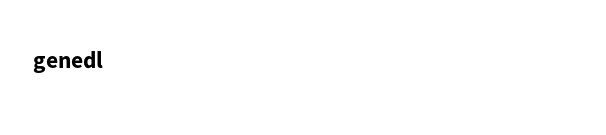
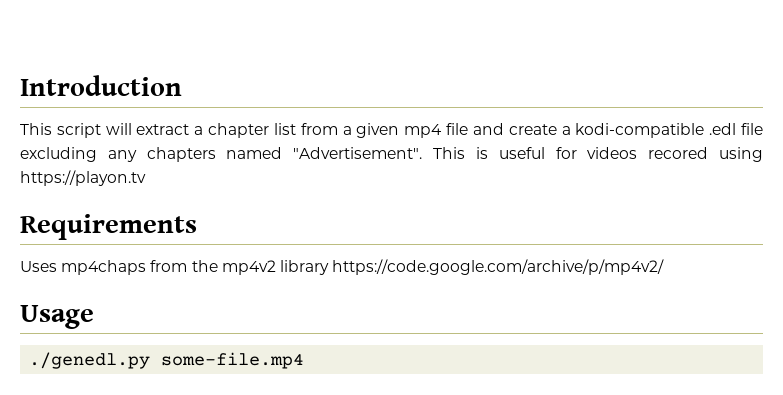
[33,51,103,73] genedl -> [20,75,182,96] [20,123,764,138] [20,147,763,162] [20,170,146,186] [20,214,197,240] [20,259,665,275] [20,305,94,329] [29,352,305,369] Introduction // This script will extract a chapter list from a given mp4 file and create a kodi-compatible .edl file excluding any chapters named "Advertisement". This is useful for videos recored using https://playon.tv // Requirements // Uses mp4chaps from the mp4v2 library https://code.google.com/archive/p/mp4v2/ // Usage // ./genedl.py some-file.mp4

